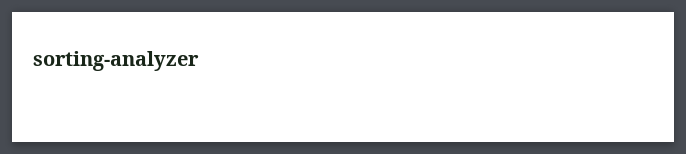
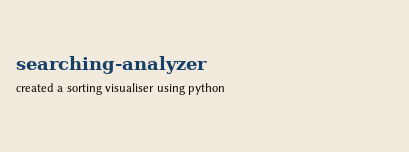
[33,51,199,71] sorting-analyzer -> [16,56,207,74] [16,83,225,95] searching-analyzer // created a sorting visualiser using python

